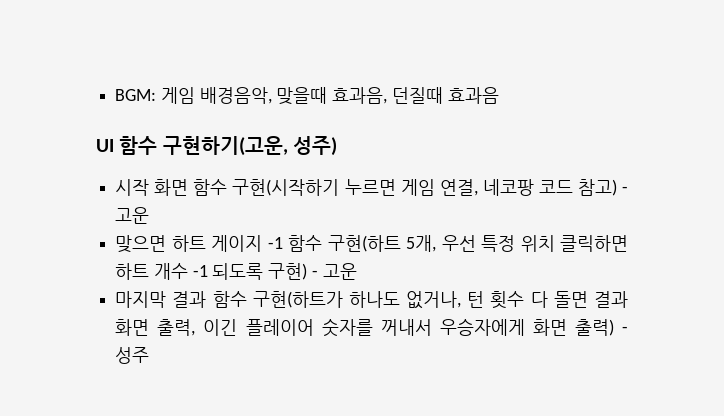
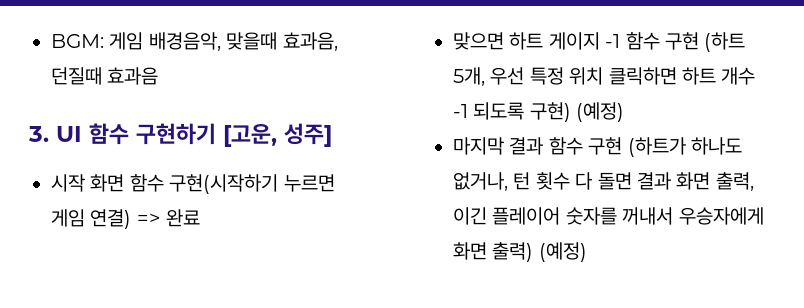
(499, 95) none -> [28,126,49,142] 3.
[162,136,337,156] 구현하기(고운, 성주) -> [136,123,332,147] 구현하기 [고운, 성주]
[439,179,628,196] [115,207,150,224] 연결, 네코팡 코드 참고) - 고운 -> [90,209,201,229] 연결) => 완료
[327,235,401,252] 구현(하트 -> [665,32,746,52] 구현 (하트
[311,263,357,280] - 고운 -> [576,102,625,122] (예정)
[252,291,343,308] 구현(하트가 -> [588,137,686,157] 구현 (하트가
[622,326,628,333] [115,347,150,364] - 성주 -> [538,242,587,262] (예정)

